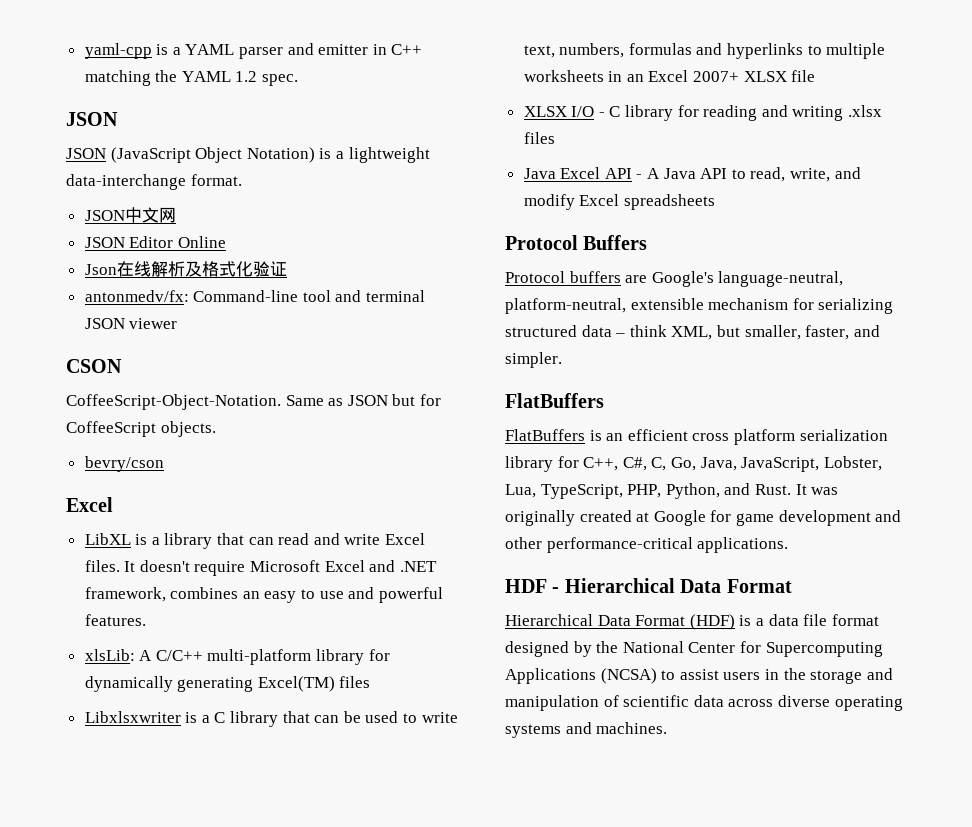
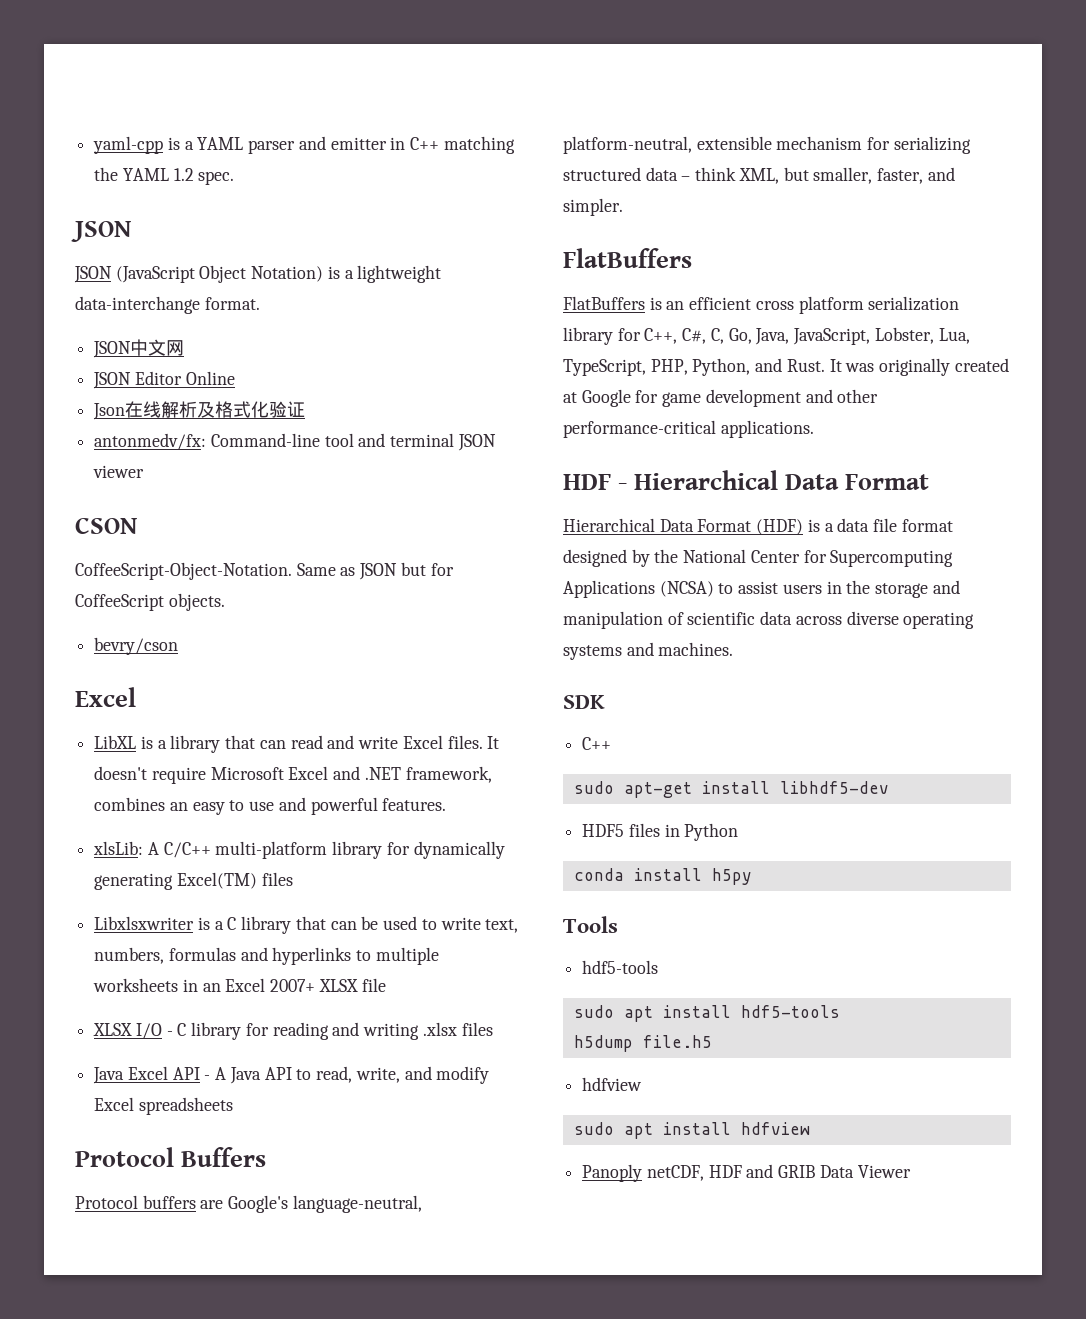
(668, 728) none -> [563,695,605,709] [582,737,612,750] [573,781,889,798] [582,823,739,841] [573,868,752,885] [563,916,618,933] [582,960,659,974] [573,1005,840,1022] [573,1035,712,1052] [582,1077,643,1091] [573,1122,810,1139] [582,1164,911,1182] // SDK // C++ // sudo apt-get install libhdf5-dev // HDF5 files in Python // conda install h5py // Tools // hdf5-tools // sudo apt install hdf5-tools // h5dump file.h5 // hdfview // sudo apt install hdfview // Panoply netCDF, HDF and GRIB Data Viewer

